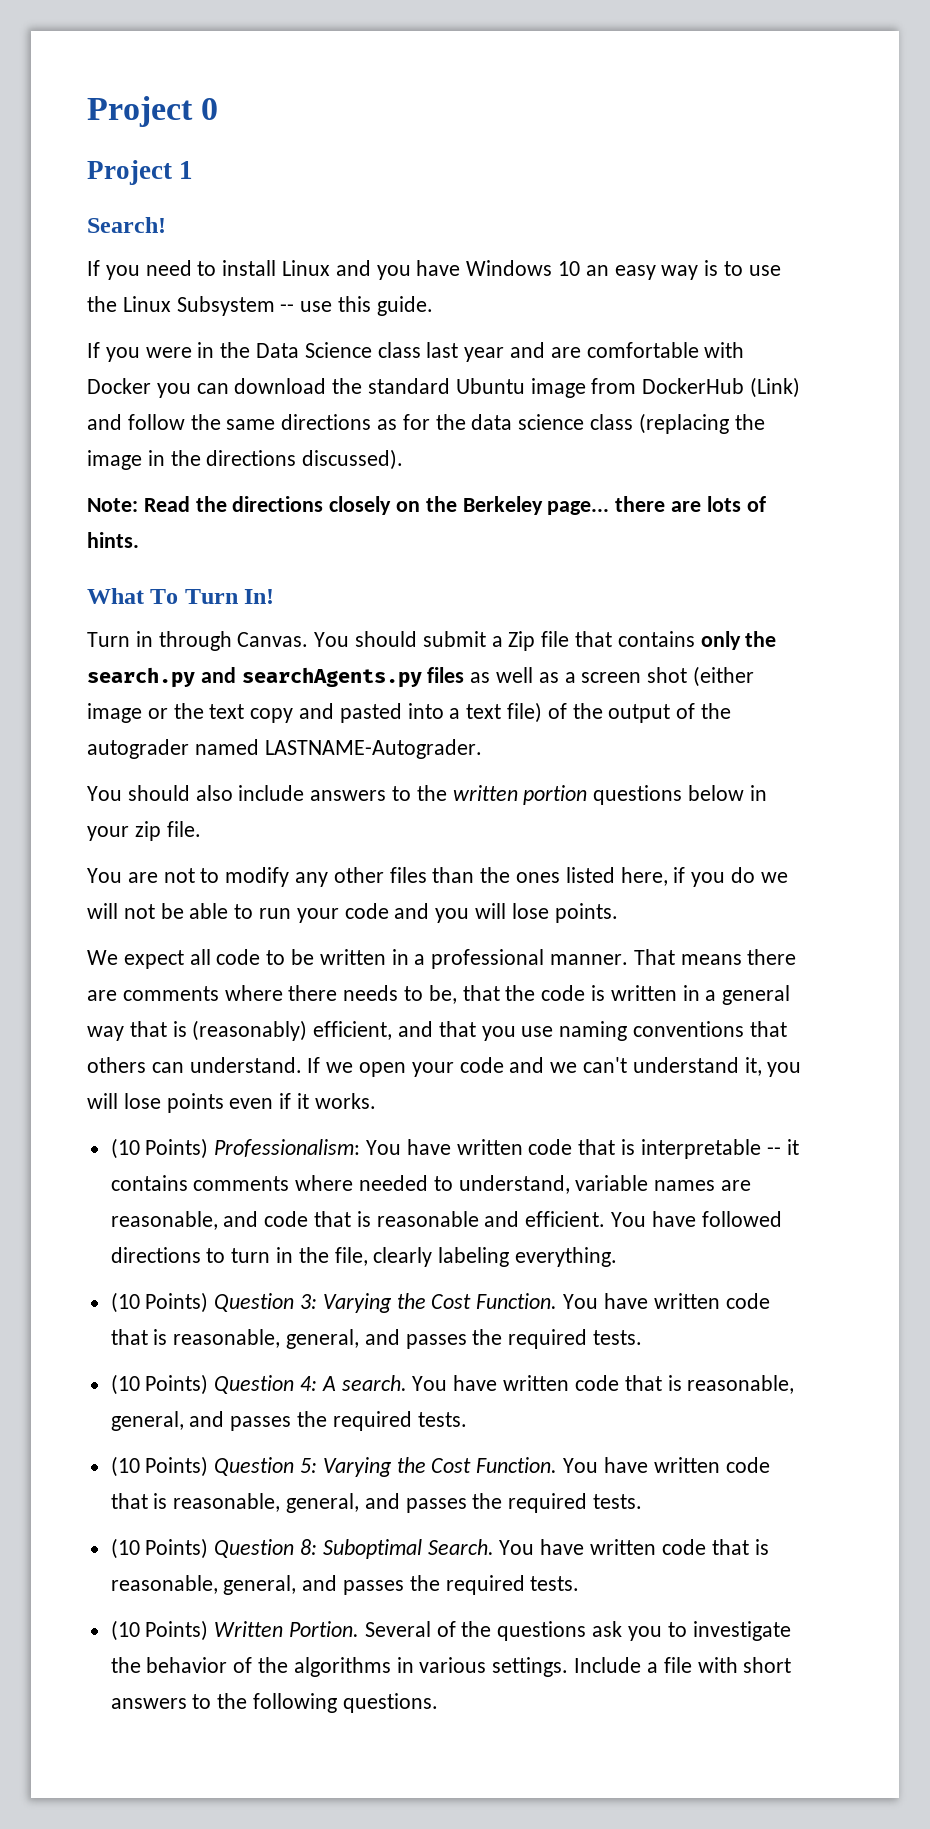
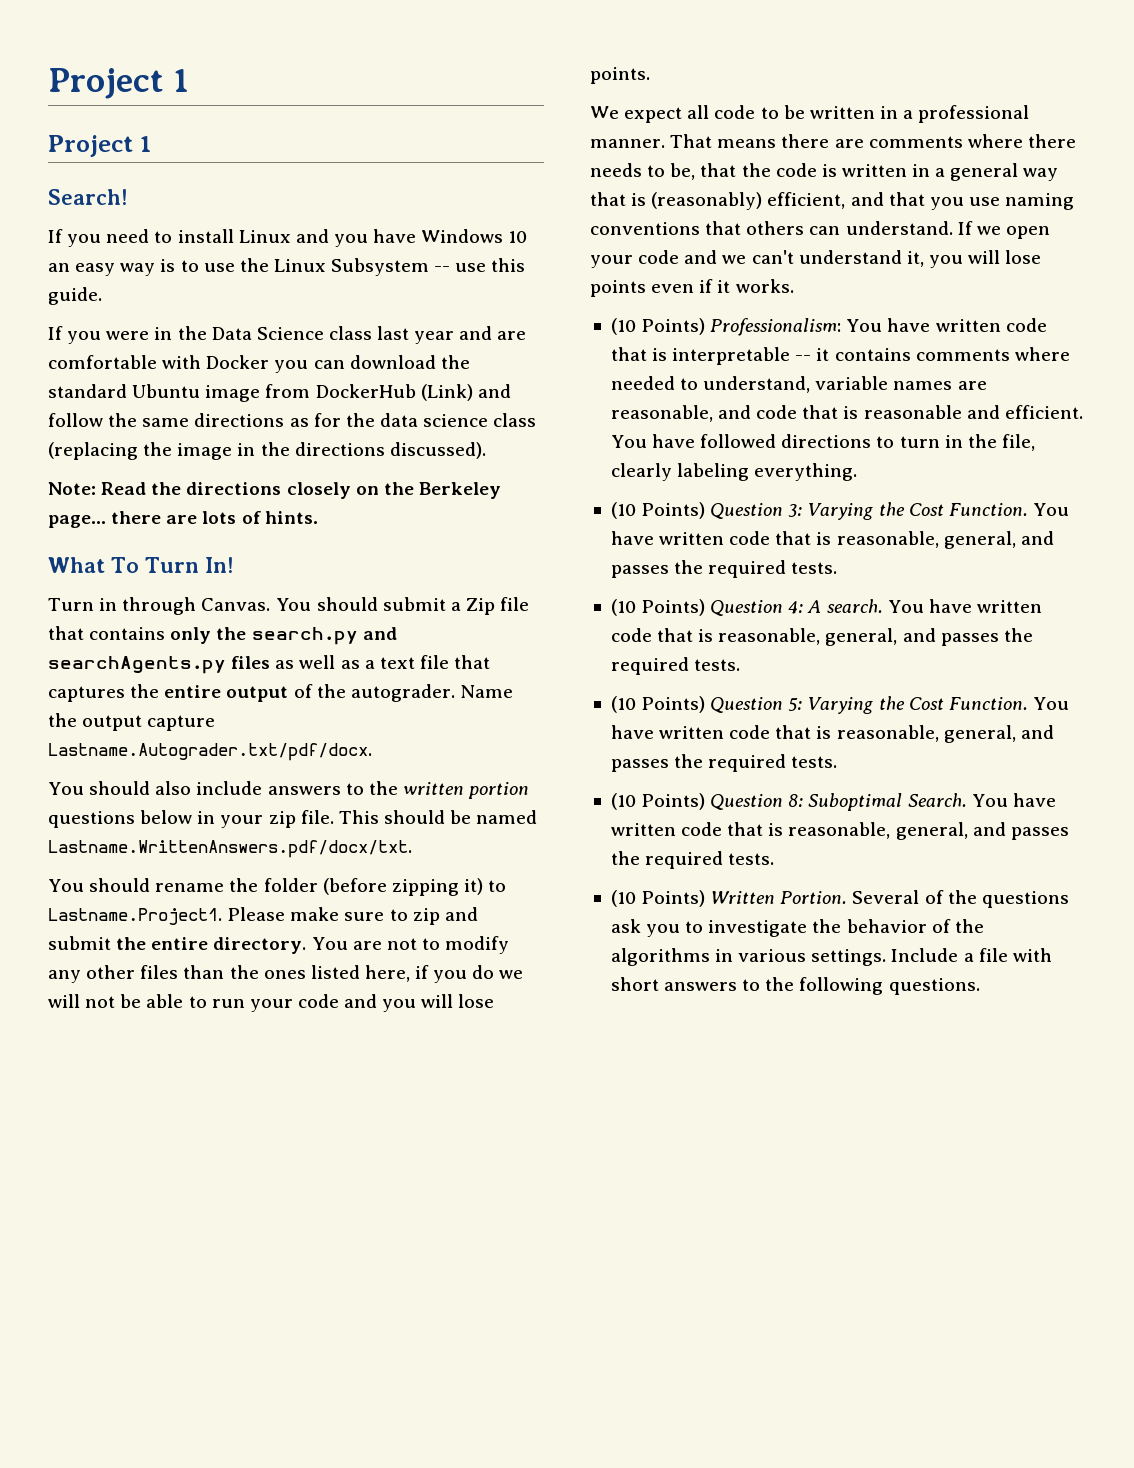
[87,96,219,127] Project 0 -> [48,68,190,99] Project 1
[581,666,755,687] [87,702,732,723] [87,739,482,759] screen shot (either image or the text copy and pasted into a text file) of the output of the autograder named LASTNAME-Autograder. -> [379,655,491,669] [48,684,513,702] [48,713,216,731] [48,743,372,761] text file that captures the entire output of the autograder. Name the output capture Lastname.Autograder.txt/pdf/docx.
(201, 829) // -> [338,810,538,824] [48,840,412,858] [48,878,507,896] [48,907,478,925] [48,936,307,954] This should be named Lastname.WrittenAnswers.pdf/docx/txt. // You should rename the folder (before zipping it) to Lastname.Project1. Please make sure to zip and submit the entire directory.

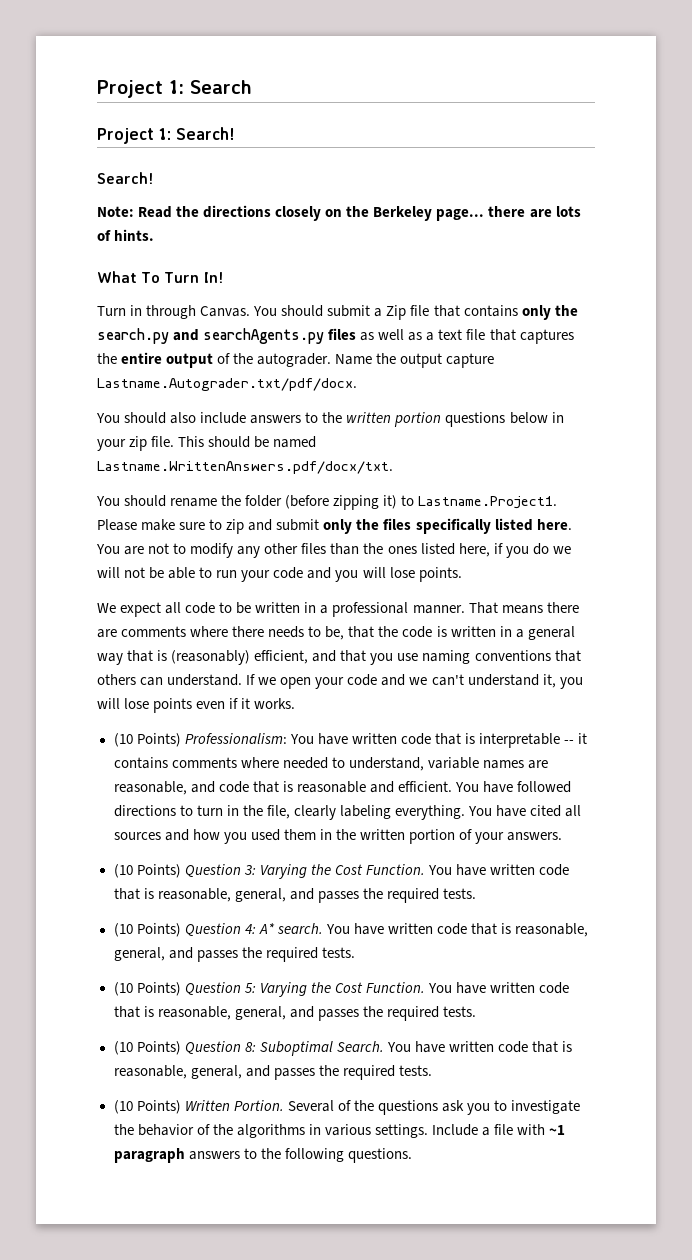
[48,68,190,99] [48,135,152,157] [48,189,127,205] [48,229,528,247] [48,258,526,276] [48,287,102,305] [48,326,527,344] [48,355,470,373] [48,384,511,402] [48,413,537,427] [48,442,486,460] Project 1 // Project 1 // Search! // If you need to install Linux and you have Windows 10 an easy way is to use the Linux Subsystem -- use this guide. // If you were in the Data Science class last year and are comfortable with Docker you can download the standard Ubuntu image from DockerHub (Link) and follow the same directions as for the data science class (replacing the image in the directions discussed). -> [97,80,252,98] [97,127,235,144] [97,172,153,184] Project 1: Search // Project 1: Search! // Search!
[116,937,307,954] the entire directory. -> [323,518,572,534] only the files specifically listed here.
(858, 472) none -> [467,805,582,817] [113,829,563,844] You have cited all sources and how you used them in the written portion of your answers.
[807,600,822,613] A -> [258,923,275,934] A*
[610,977,659,991] short -> [549,1125,566,1135] [113,1148,185,1163] ~1 paragraph

